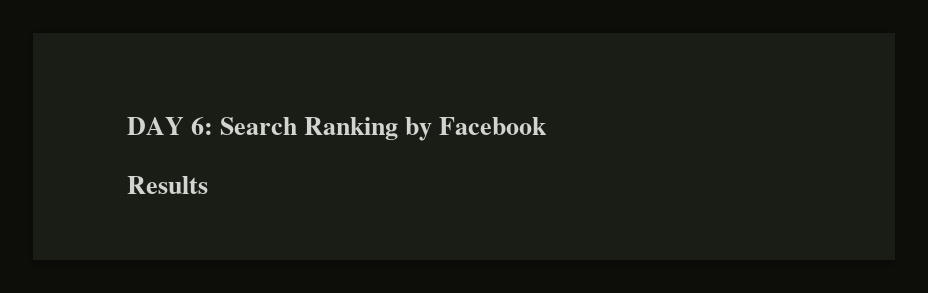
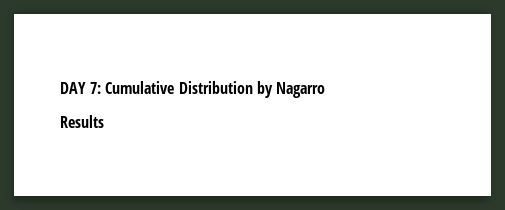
[191,117,548,141] 6: Search Ranking by Facebook -> [90,81,325,98] 7: Cumulative Distribution by Nagarro

